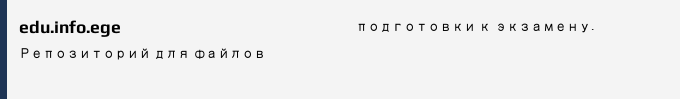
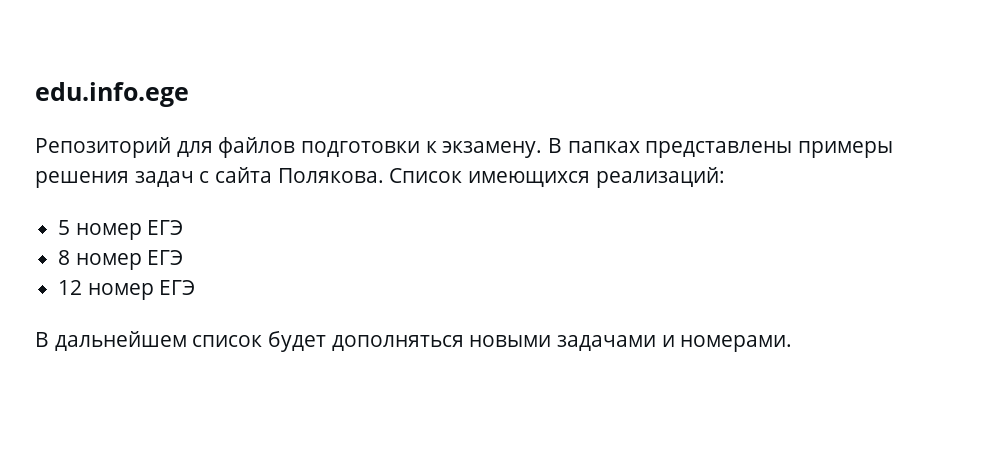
(595, 28) none -> [548,138,894,158] [35,167,725,188] [58,220,184,240] [58,250,184,270] [58,280,196,300] [35,331,793,352] В папках представлены примеры решения задач с сайта Полякова. Список имеющихся реализаций: // 5 номер ЕГЭ // 8 номер ЕГЭ // 12 номер ЕГЭ // В дальнейшем список будет дополняться новыми задачами и номерами.

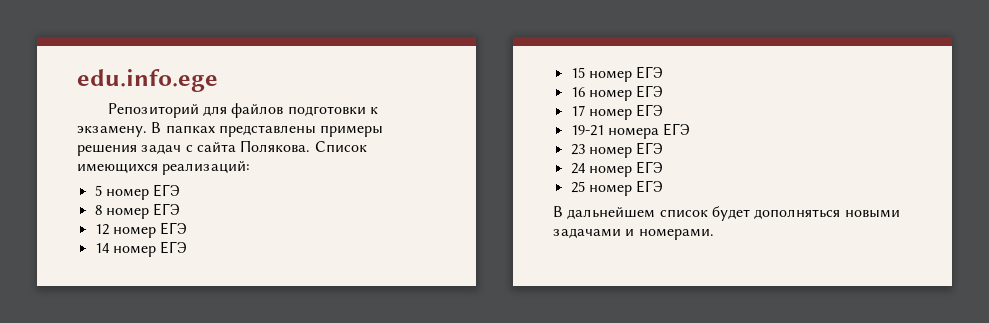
(196, 287) none -> [94,241,188,257] [570,66,664,82] [570,85,664,101] [570,104,664,120] [570,123,691,139] [570,142,664,158] [570,161,664,177] [570,180,664,196] // 14 номер ЕГЭ // 15 номер ЕГЭ // 16 номер ЕГЭ // 17 номер ЕГЭ // 19-21 номера ЕГЭ // 23 номер ЕГЭ // 24 номер ЕГЭ // 25 номер ЕГЭ

